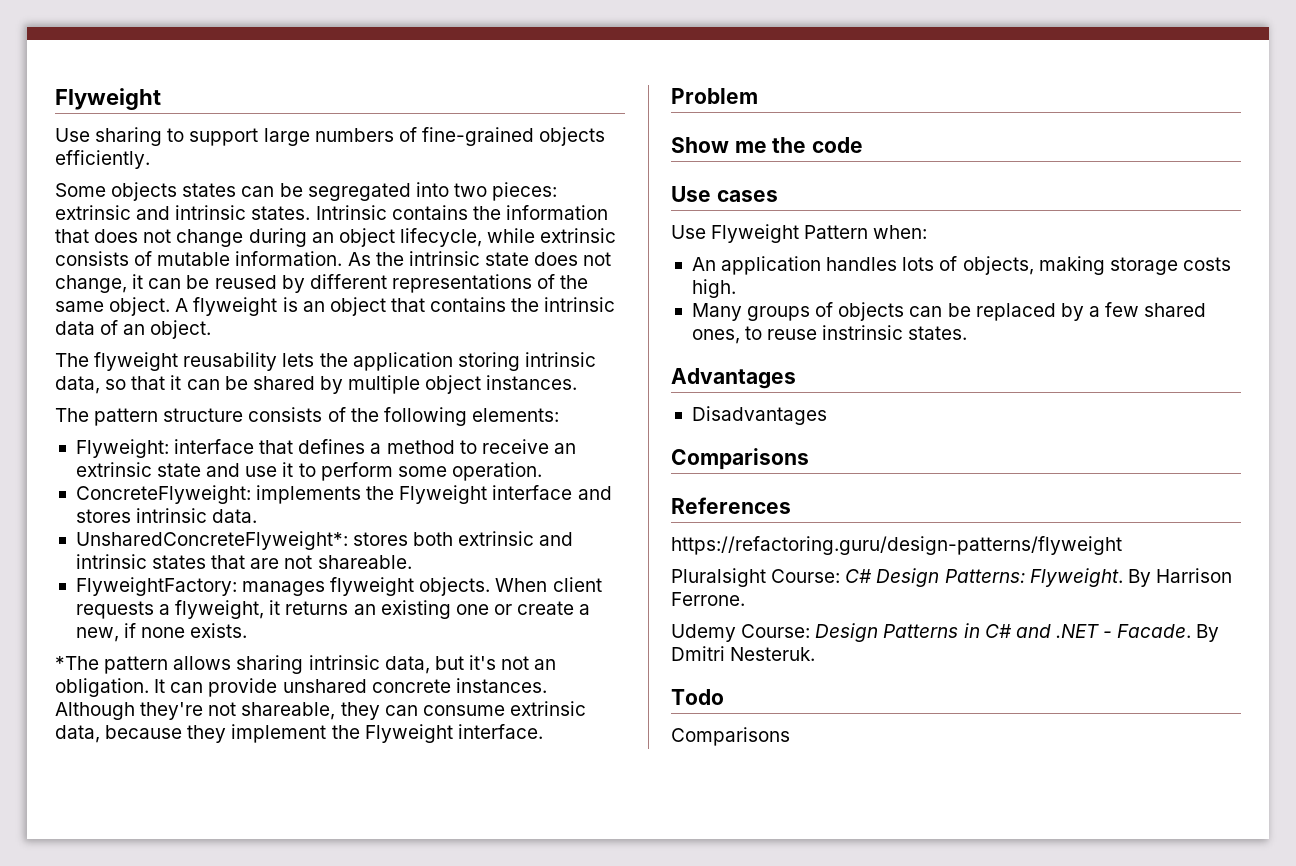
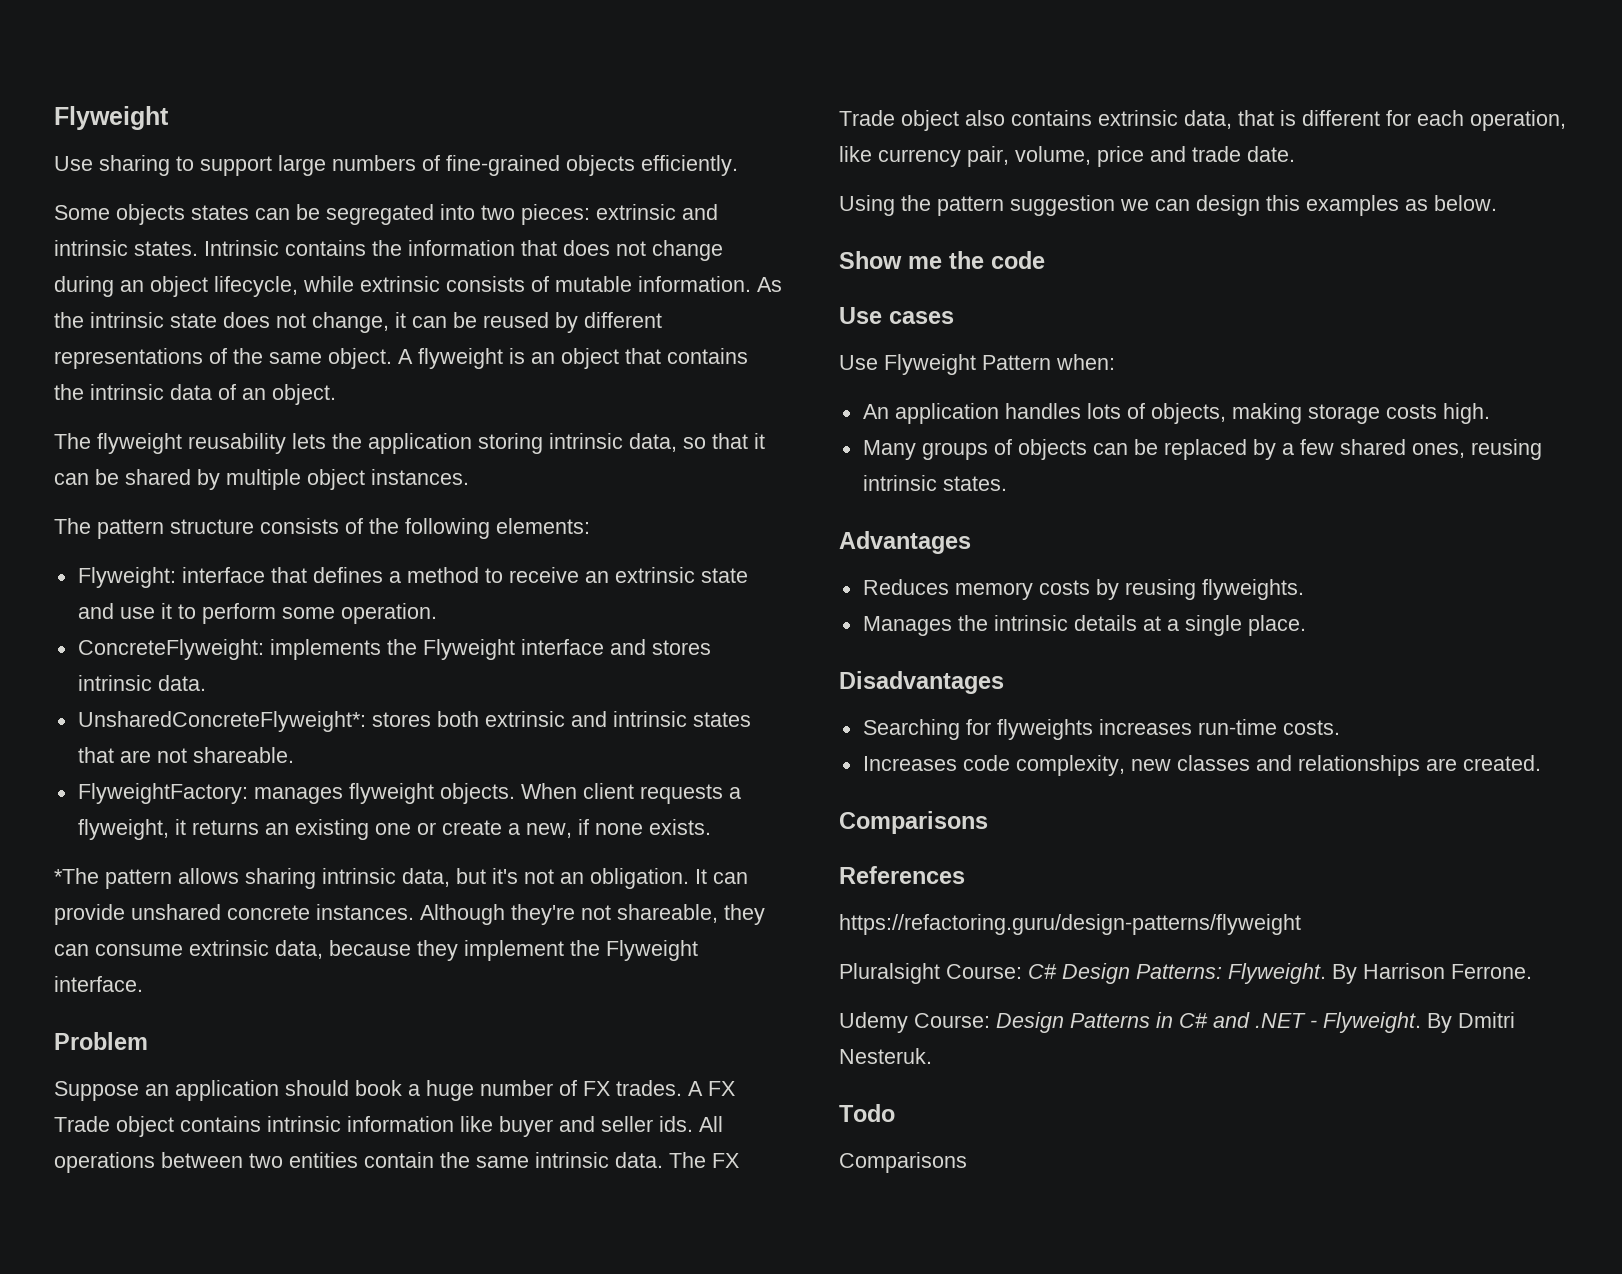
(758, 96) none -> [54,1080,735,1101] [54,1116,723,1137] [54,1152,739,1173] [839,110,1566,131] [839,146,1295,167] [839,195,1497,216] // Suppose an application should book a huge number of FX trades. A FX Trade object contains intrinsic information like buyer and seller ids. All operations between two entities contain the same intrinsic data. The FX Trade object also contains extrinsic data, that is different for each operation, like currency pair, volume, price and trade date. // Using the pattern suggestion we can design this examples as below.
[745,325,904,340] to reuse instrinsic -> [1470,439,1542,460] [862,475,937,491] reusing intrinsic
[691,406,827,425] Disadvantages -> [862,579,1304,600] [862,615,1306,636] [839,671,1004,694] [862,719,1340,740] [862,755,1541,776] Reduces memory costs by reusing flyweights. // Manages the intrinsic details at a single place. // Disadvantages // Searching for flyweights increases run-time costs. // Increases code complexity, new classes and relationships are created.
[1117,624,1192,638] Facade. -> [1323,1012,1421,1033] Flyweight.

